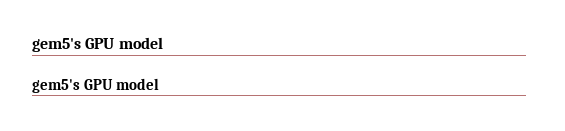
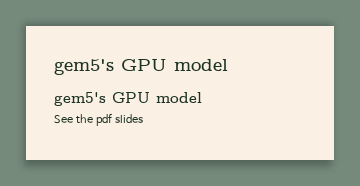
(159, 84) none -> [54,113,143,126] // See the pdf slides

